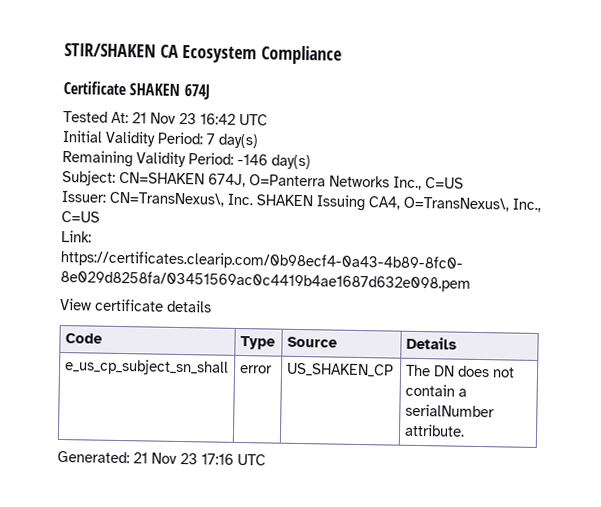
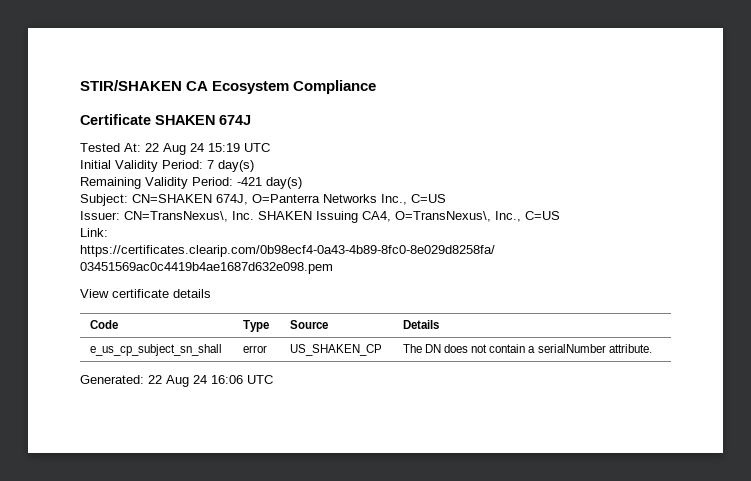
[132,112,236,125] 21 Nov 23 16:42 -> [145,143,240,155] 22 Aug 24 15:19
[237,153,268,166] -146 -> [237,177,262,186] -421
[133,452,234,465] 21 Nov 23 17:16 -> [148,375,243,387] 22 Aug 24 16:06

